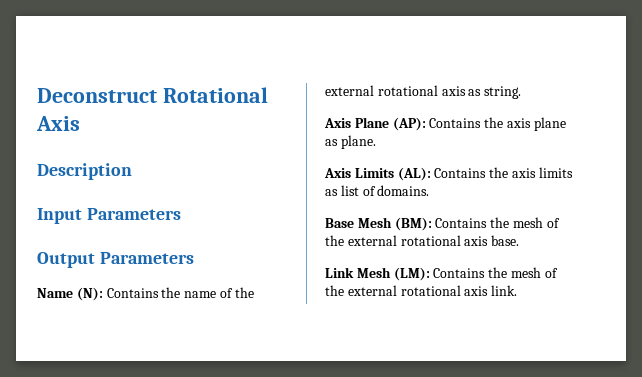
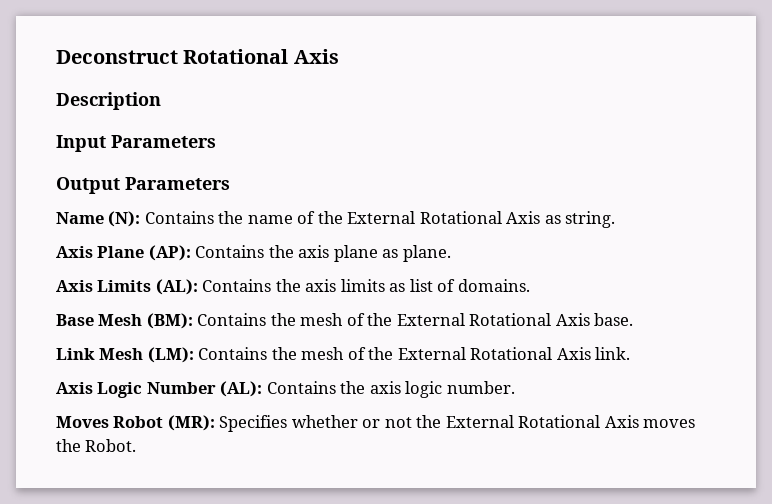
[325,85,466,96] external rotational axis -> [347,211,541,224] External Rotational Axis
[347,235,489,246] external rotational axis -> [396,313,590,326] External Rotational Axis
[347,285,518,296] external rotational axis link. -> [397,347,631,360] [56,381,515,398] [56,415,696,432] [56,439,137,452] External Rotational Axis link. // Axis Logic Number (AL): Contains the axis logic number. // Moves Robot (MR): Specifies whether or not the External Rotational Axis moves the Robot.

